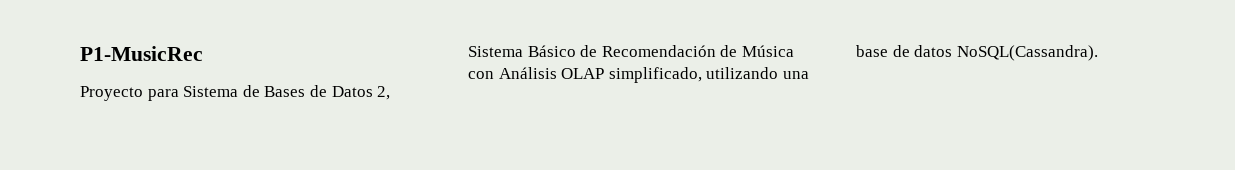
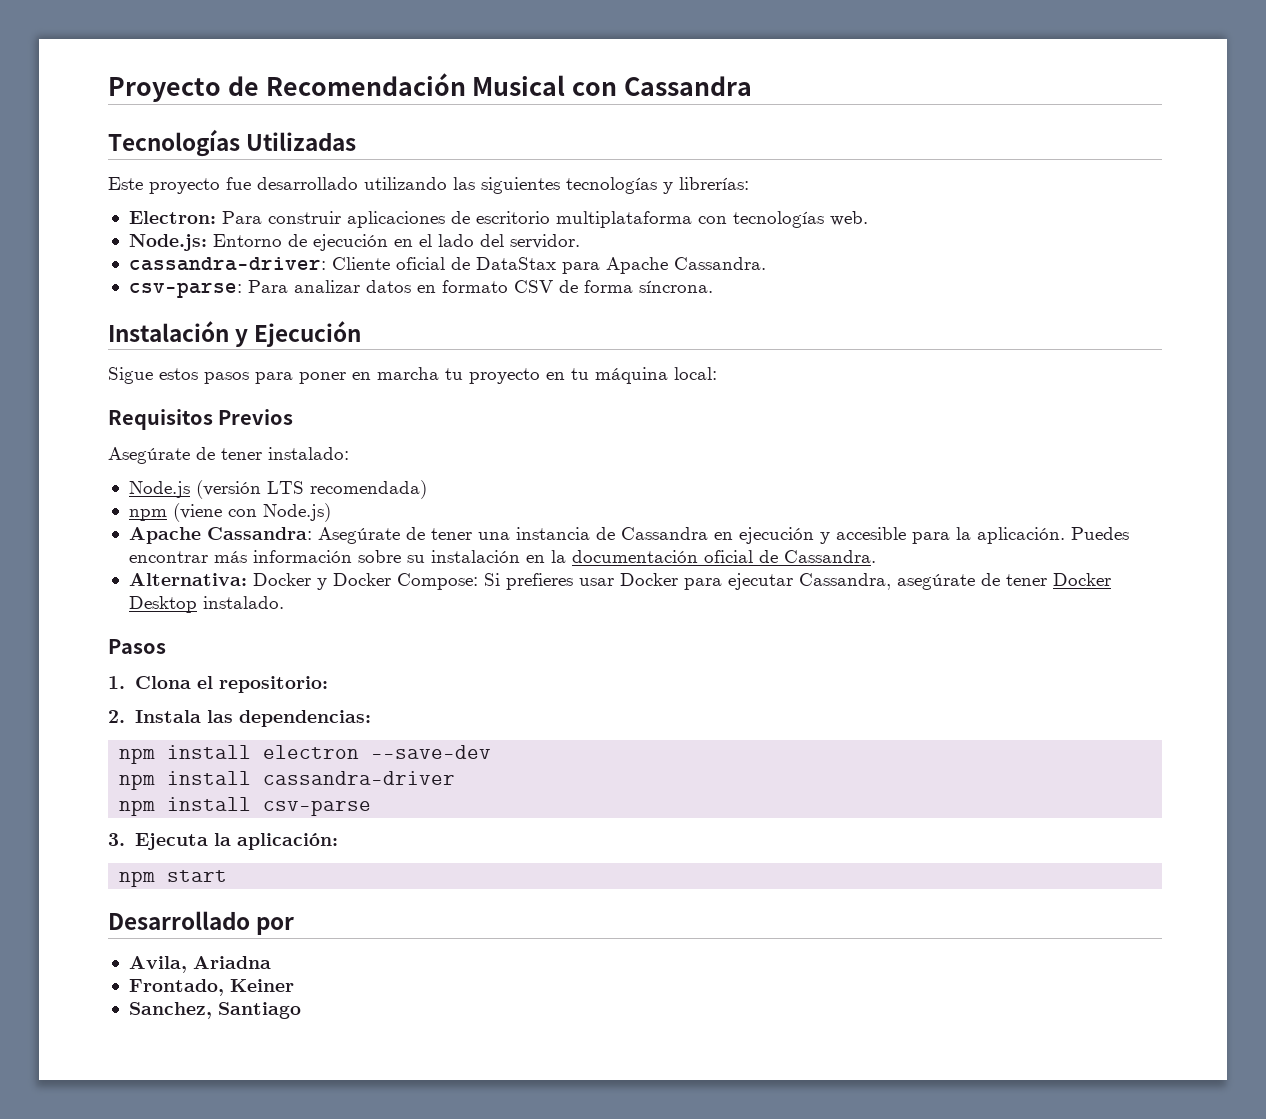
[80,46,203,61] [80,85,391,101] [468,45,794,57] [468,67,809,83] [856,45,1098,61] P1-MusicRec // Proyecto para Sistema de Bases de Datos 2, Sistema Básico de Recomendación de Música con Análisis OLAP simplificado, utilizando una base de datos NoSQL(Cassandra). -> [108,73,752,102] [108,129,357,157] [108,177,749,194] [128,211,868,228] [128,234,580,251] [128,257,766,274] [128,280,713,298] [108,321,362,347] [108,367,717,384] [108,409,294,430] [108,447,349,464] [128,480,427,499] [128,503,331,522] [128,527,1129,544] [128,550,876,563] [128,573,1111,590] [128,596,284,613] [108,639,166,654] [108,676,328,693] [108,710,371,727] [119,745,492,764] [119,771,456,790] [119,797,372,816] [108,833,338,850] [119,870,228,887] [108,911,295,935] [128,956,271,973] [128,979,294,996] [128,1002,301,1019] Proyecto de Recomendación Musical con Cassandra // Tecnologías Utilizadas // Este proyecto fue desarrollado utilizando las siguientes tecnologías y librerías: // Electron: Para construir aplicaciones de escritorio multiplataforma con tecnologías web. // Node.js: Entorno de ejecución en el lado del servidor. // cassandra-driver: Cliente oficial de DataStax para Apache Cassandra. // csv-parse: Para analizar datos en formato CSV de forma síncrona. // Instalación y Ejecución // Sigue estos pasos para poner en marcha tu proyecto en tu máquina local: // Requisitos Previos // Asegúrate de tener instalado: // Node.js (versión LTS recomendada) // npm (viene con Node.js) // Apache Cassandra: Asegúrate de tener una instancia de Cassandra en ejecución y accesible para la aplicación. Puedes encontrar más información sobre su instalación en la documentación oficial de Cassandra. // Alternativa: Docker y Docker Compose: Si prefieres usar Docker para ejecutar Cassandra, asegúrate de tener Docker Desktop instalado. // Pasos // 1. Clona el repositorio: // 2. Instala las dependencias: // npm install electron --save-dev // npm install cassandra-driver // npm install csv-parse // 3. Ejecuta la aplicación: // npm start // Desarrollado por // Avila, Ariadna // Frontado, Keiner // Sanchez, Santiago

